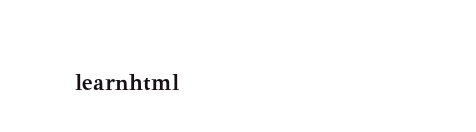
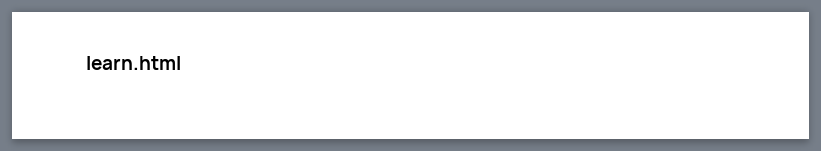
[75,74,179,91] learnhtml -> [86,56,181,70] learn.html

